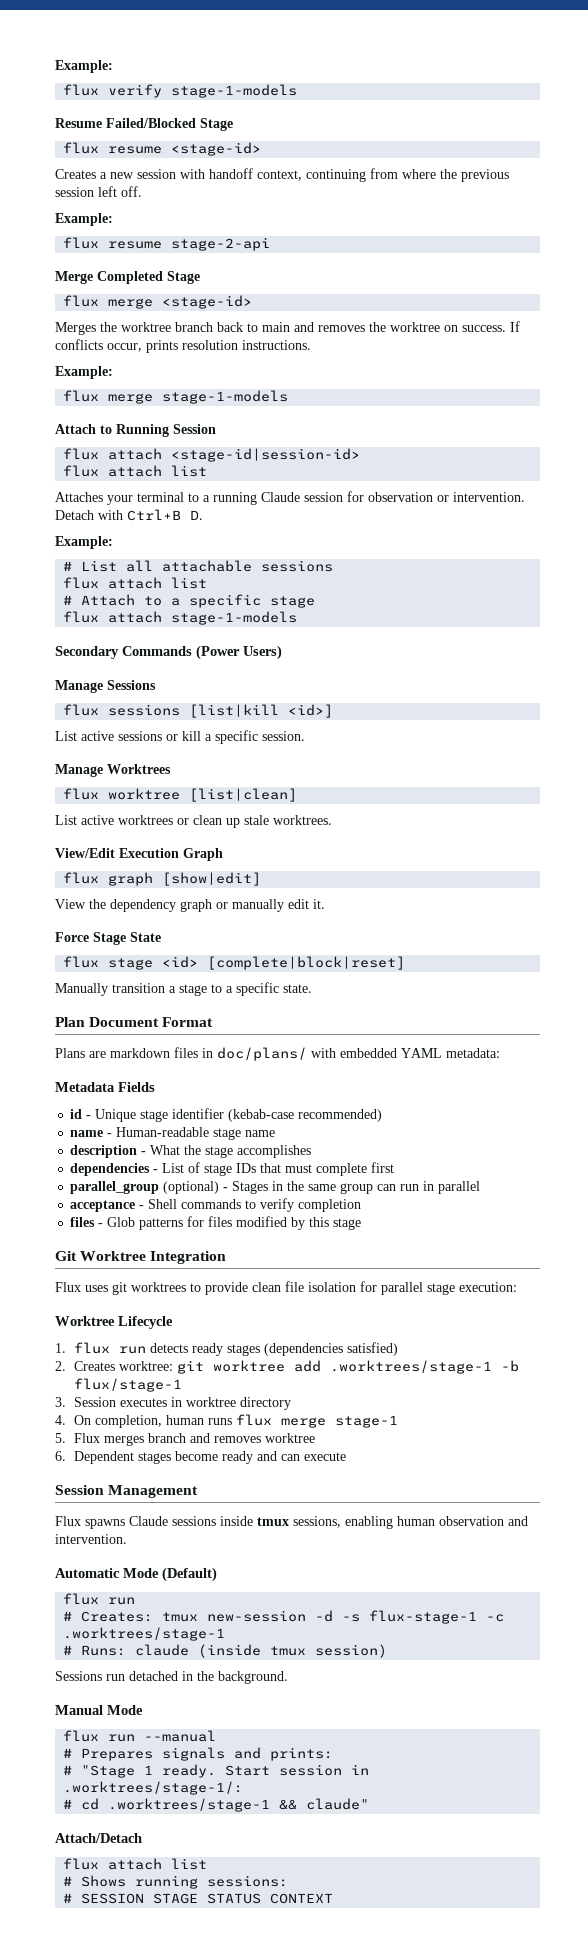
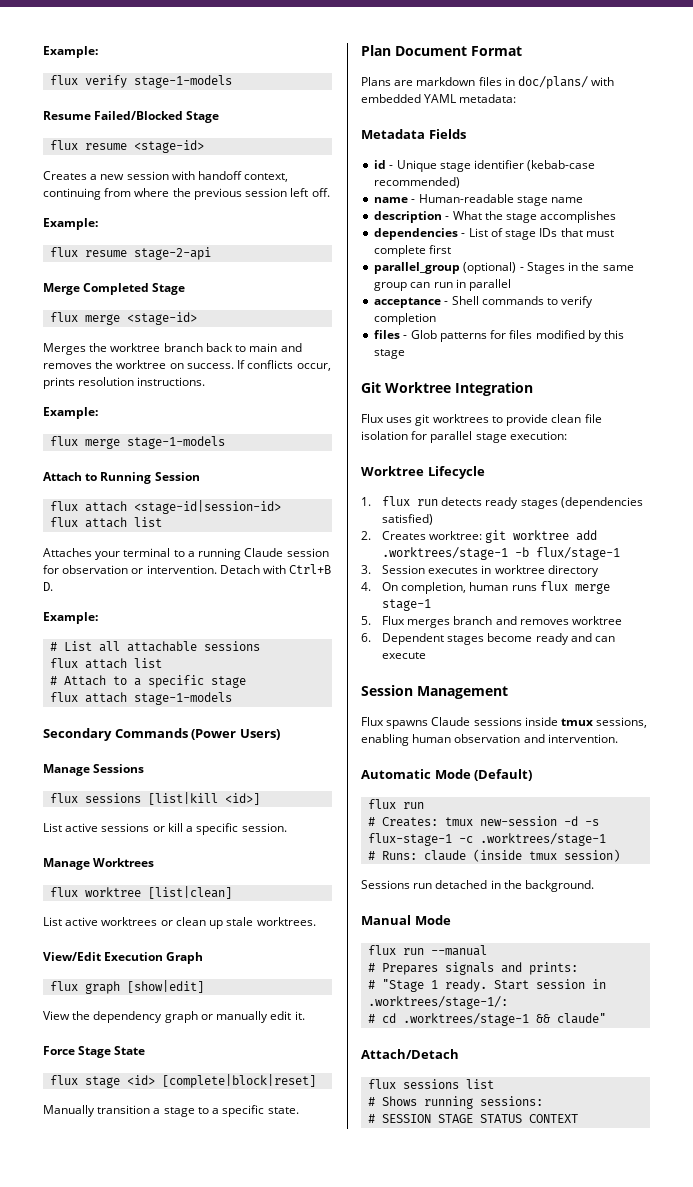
[108,1858,163,1870] attach -> [403,1079,460,1089] sessions

